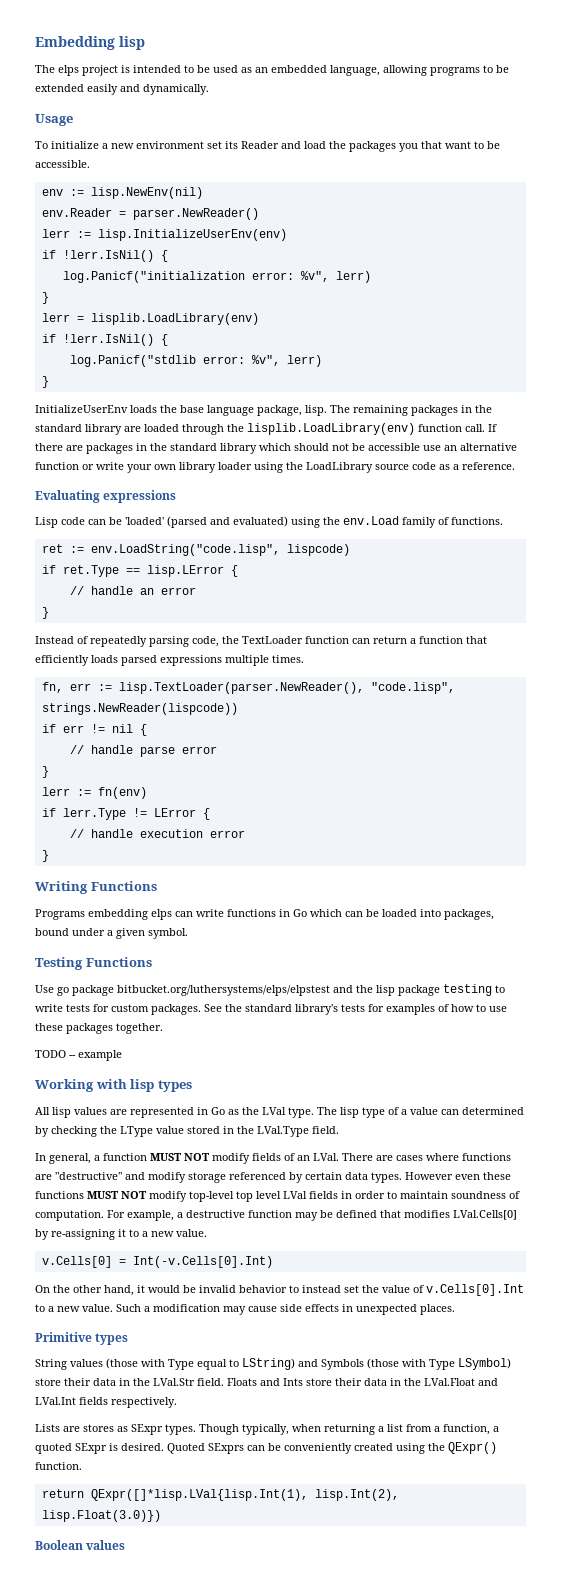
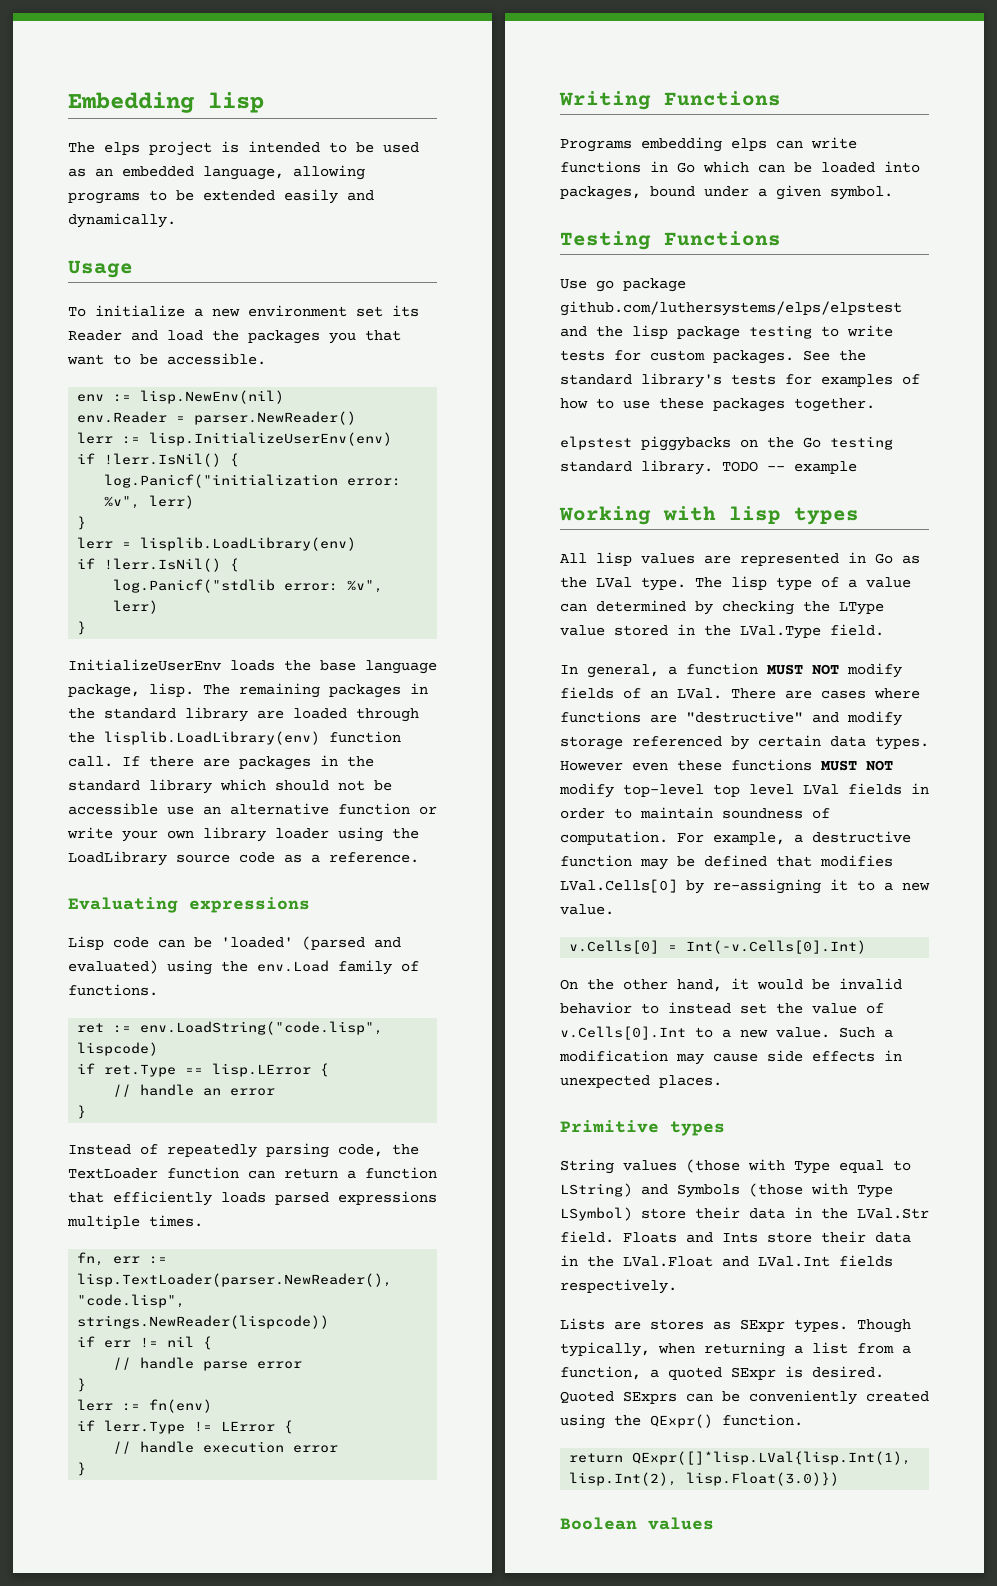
[117,985,330,996] bitbucket.org/luthersystems/elps/elpstest -> [560,301,902,316] github.com/luthersystems/elps/elpstest
(163, 1028) none -> [560,436,893,451] [560,460,713,475] elpstest piggybacks on the Go testing standard library.

